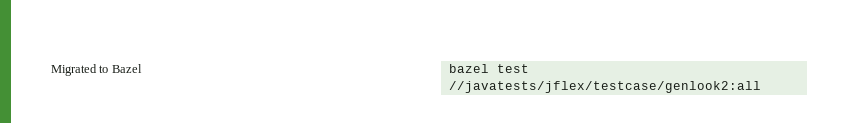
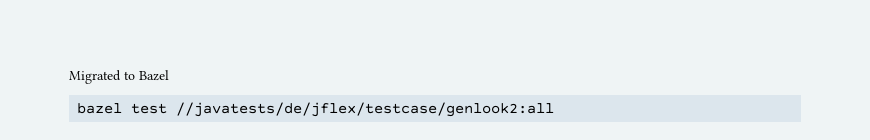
[448,81,761,93] //javatests/jflex/testcase/genlook2:all -> [176,102,555,117] //javatests/de/jflex/testcase/genlook2:all

